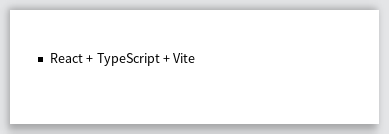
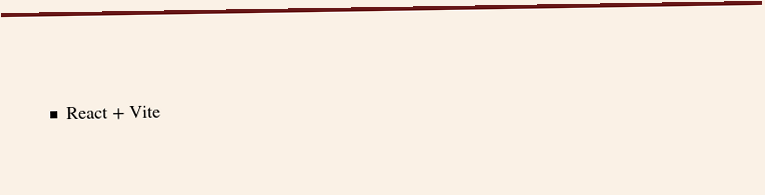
[96,53,170,66] TypeScript + -> (125, 114) none

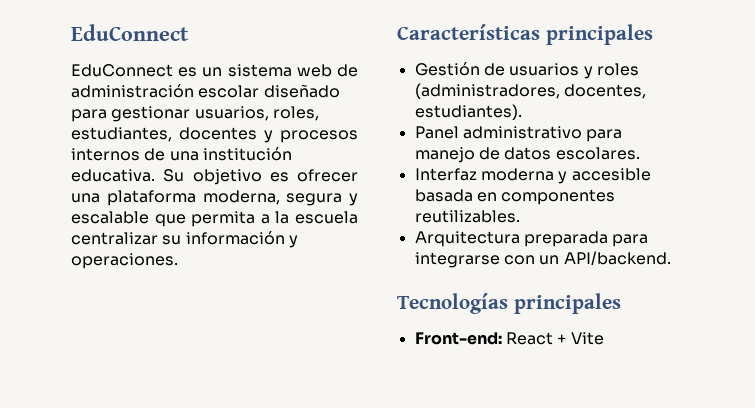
(65, 113) none -> [71,24,189,41] [71,64,358,77] [71,84,340,98] [71,106,319,122] [71,127,358,143] [71,147,292,161] [71,169,358,185] [71,190,358,206] [71,211,358,227] [71,231,298,248] [71,253,178,269] [397,24,653,45] [414,62,639,79] [414,83,646,99] [414,104,522,120] [414,126,623,142] [414,147,640,163] [414,168,651,184] [414,189,616,205] [414,210,520,223] [414,231,649,247] [414,251,671,268] [397,293,621,314] [414,332,502,345] EduConnect // EduConnect es un sistema web de administración escolar diseñado para gestionar usuarios, roles, estudiantes, docentes y procesos internos de una institución educativa. Su objetivo es ofrecer una plataforma moderna, segura y escalable que permita a la escuela centralizar su información y operaciones. // Características principales // Gestión de usuarios y roles (administradores, docentes, estudiantes). // Panel administrativo para manejo de datos escolares. // Interfaz moderna y accesible basada en componentes reutilizables. // Arquitectura preparada para integrarse con un API/backend. // Tecnologías principales // Front-end:

